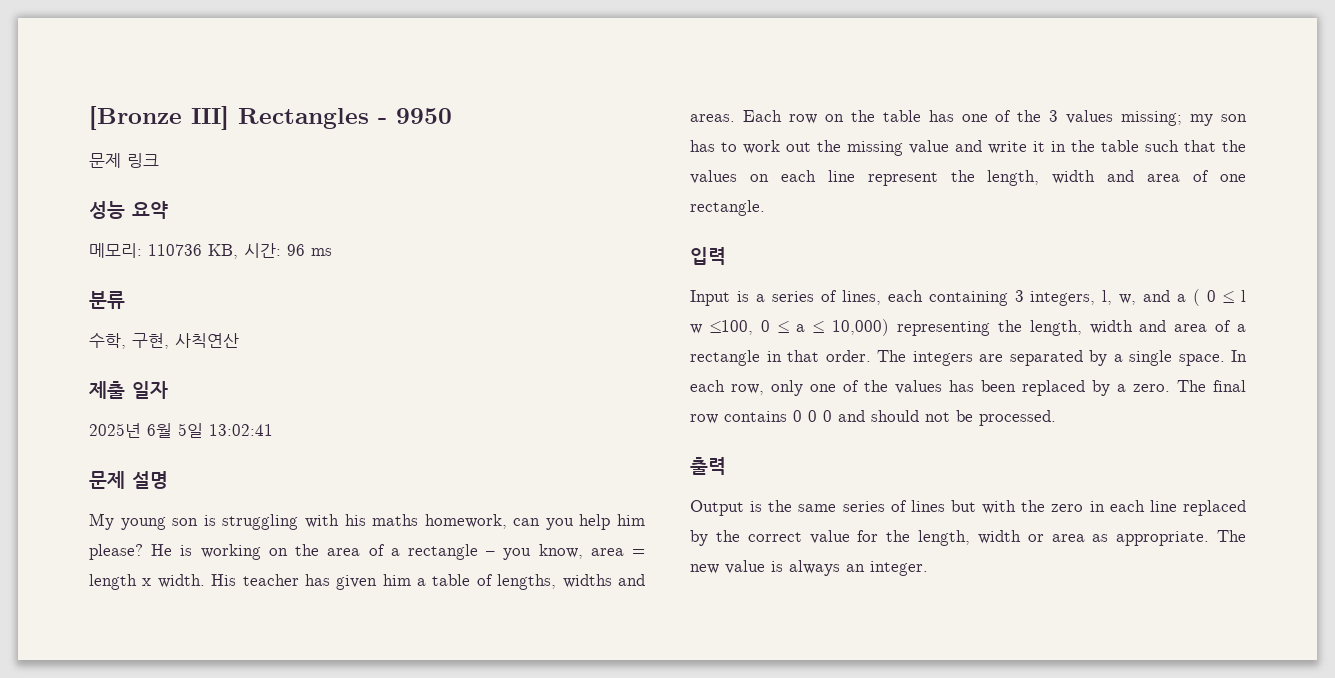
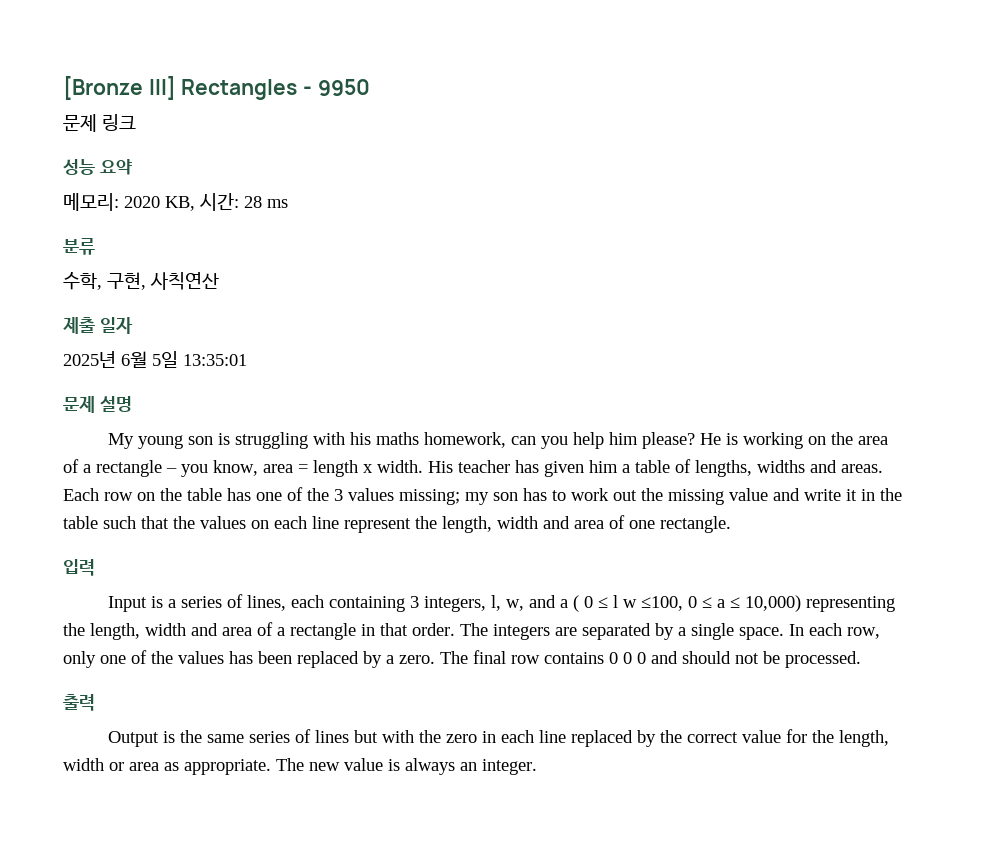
[148,244,202,256] 110736 -> [124,196,160,208] 2020
[287,244,305,256] 96 -> [244,196,262,208] 28
[209,424,273,436] 13:02:41 -> [183,354,247,366] 13:35:01

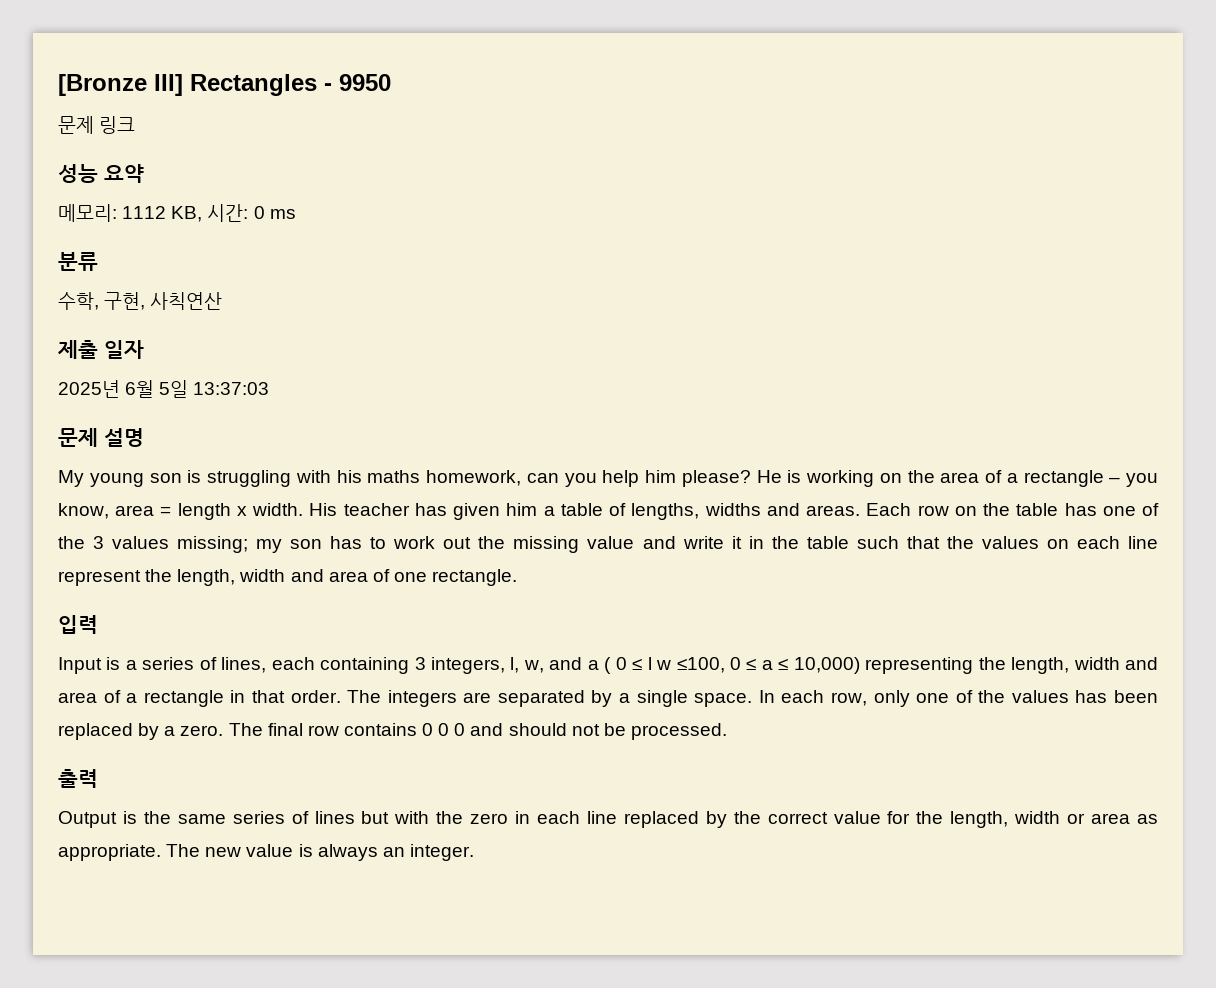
[124,196,160,208] 2020 -> [122,206,167,219] 1112
[244,196,262,208] 28 -> [253,206,265,219] 0
[183,354,247,366] 13:35:01 -> [193,382,270,395] 13:37:03

